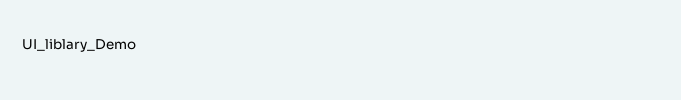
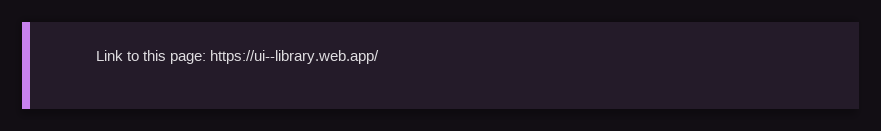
[22,39,136,52] UI_liblary_Demo -> [96,50,380,64] Link to this page: https://ui--library.web.app/

